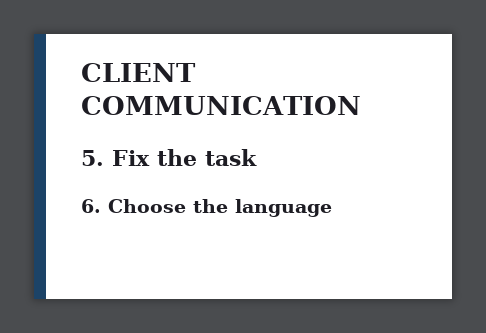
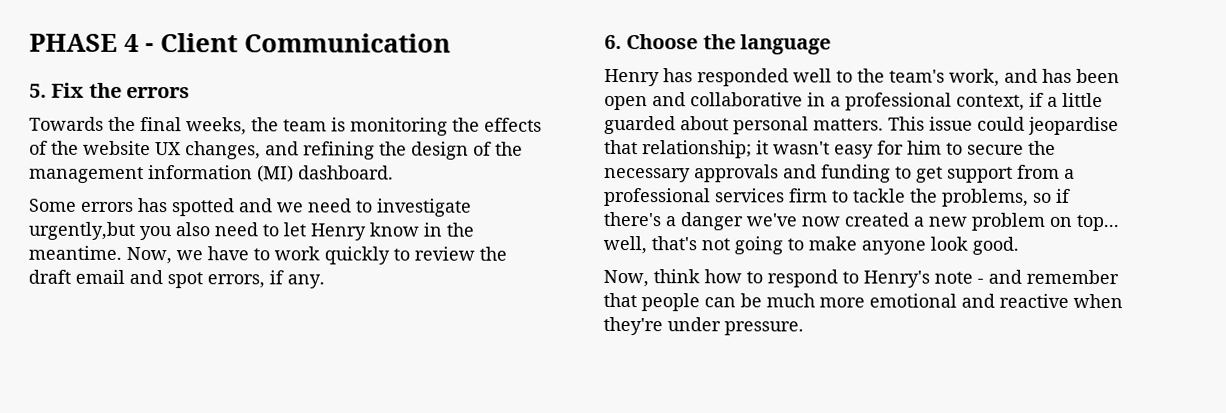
[81,63,196,82] [81,96,361,115] [81,149,257,166] [81,199,332,217] CLIENT COMMUNICATION // 5. Fix the task // 6. Choose the language -> [29,33,451,53] [29,82,191,99] [29,116,542,136] [29,140,523,160] [29,165,394,184] [28,198,472,217] [28,221,474,241] [28,245,507,265] [28,269,325,289] [604,34,832,55] [604,68,1120,87] [604,92,1103,111] [604,115,1119,136] [604,139,1056,159] [604,164,1075,183] [604,187,1071,207] [603,211,1119,232] [603,235,1019,255] [603,269,1119,288] [603,292,1123,312] [603,316,804,336] PHASE 4 - Client Communication // 5. Fix the errors // Towards the final weeks, the team is monitoring the effects of the website UX changes, and refining the design of the management information (MI) dashboard. // Some errors has spotted and we need to investigate urgently,but you also need to let Henry know in the meantime. Now, we have to work quickly to review the draft email and spot errors, if any. // 6. Choose the language // Henry has responded well to the team's work, and has been open and collaborative in a professional context, if a little guarded about personal matters. This issue could jeopardise that relationship; it wasn't easy for him to secure the necessary approvals and funding to get support from a professional services firm to tackle the problems, so if there's a danger we've now created a new problem on top... well, that's not going to make anyone look good. // Now, think how to respond to Henry's note - and remember that people can be much more emotional and reactive when they're under pressure.

